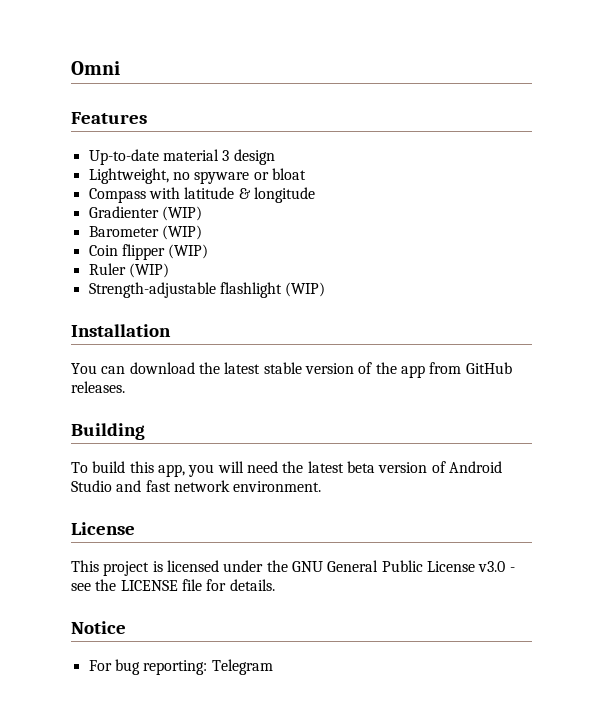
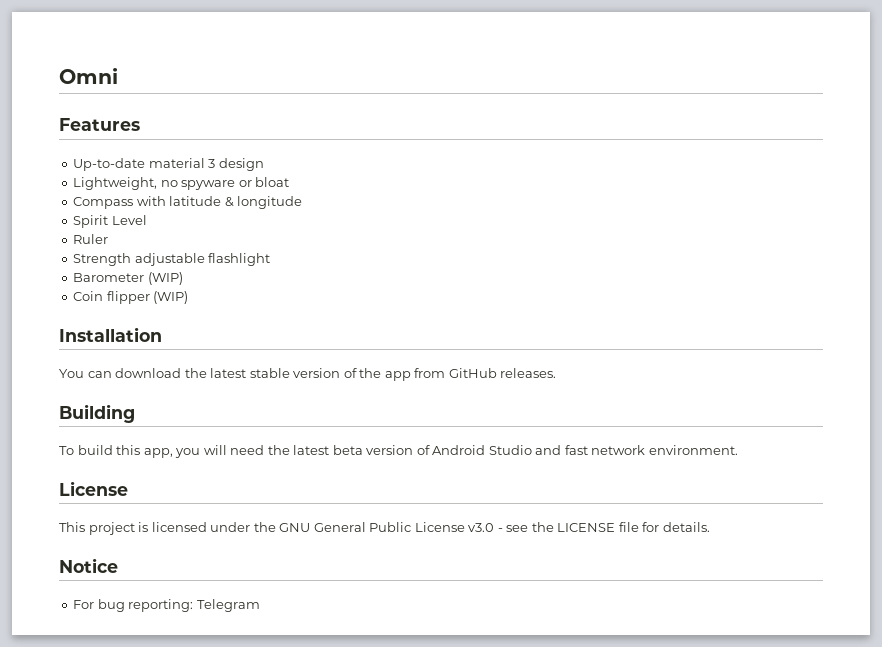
[88,206,202,221] Gradienter (WIP) -> [73,215,147,228] [73,234,109,244] [73,253,271,266] Spirit Level // Ruler // Strength adjustable flashlight
[88,263,169,278] [88,282,326,298] // Ruler (WIP) // Strength-adjustable flashlight (WIP) -> (189, 297) none

